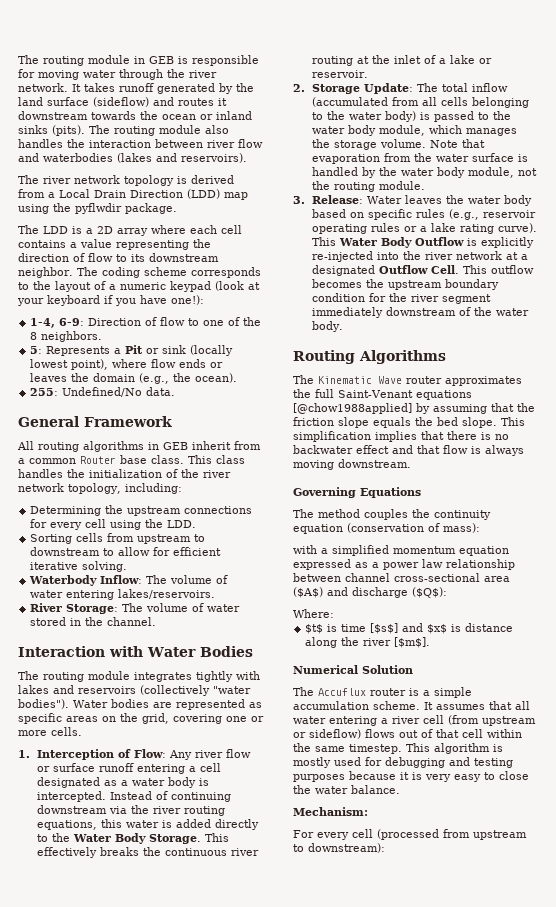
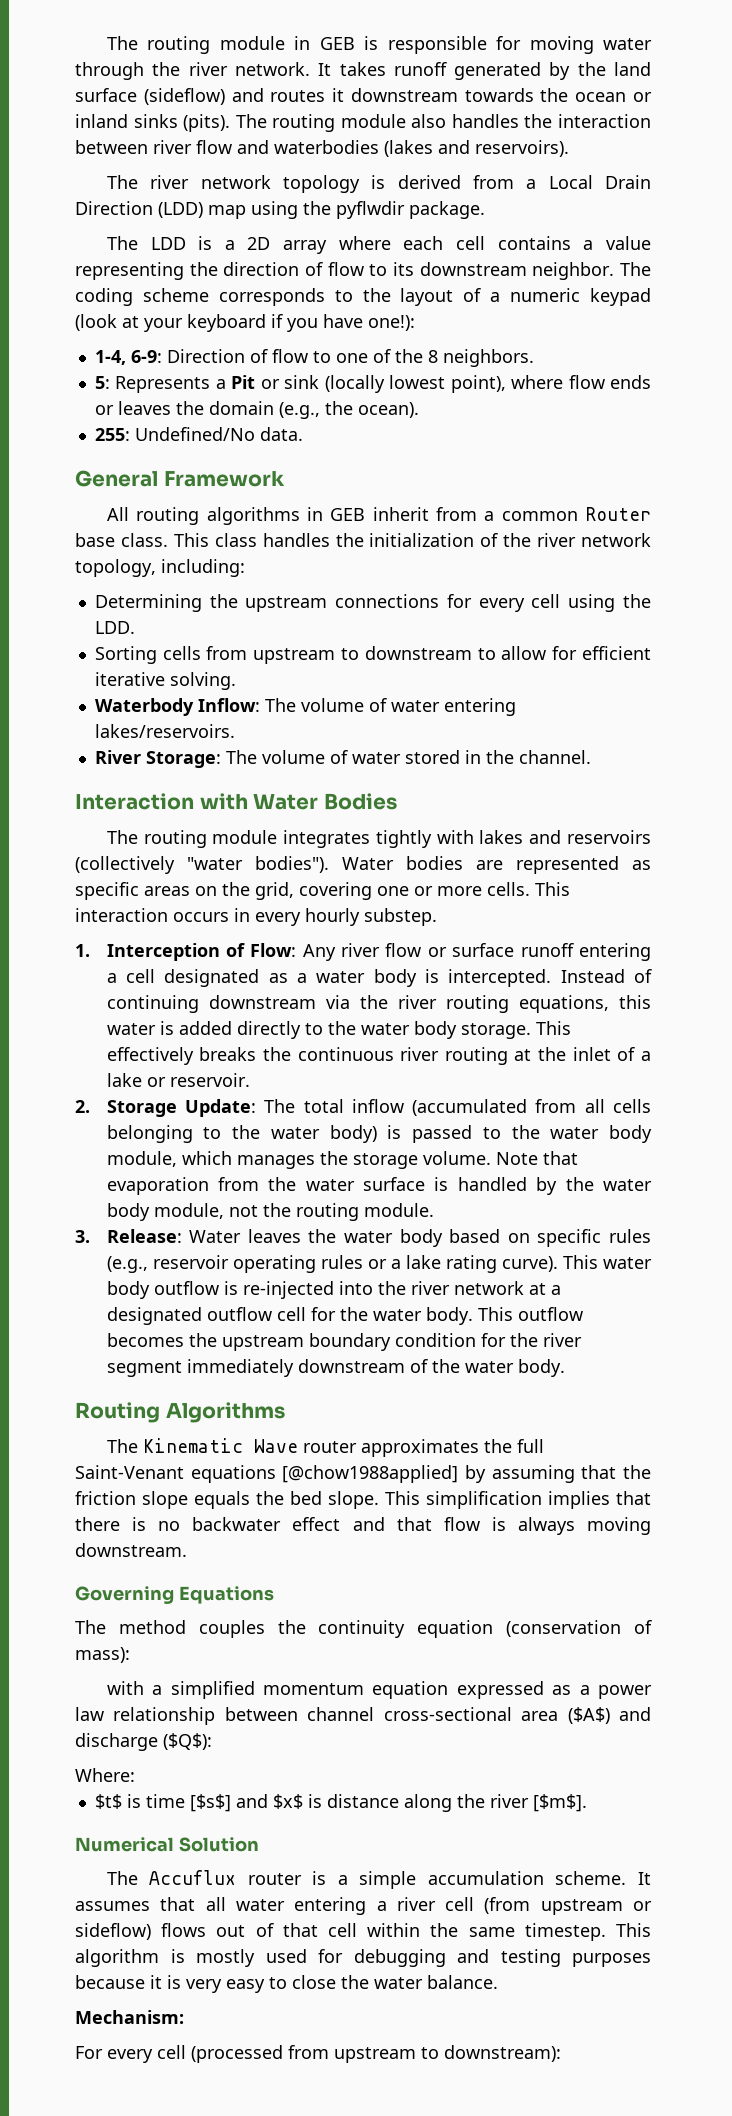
(82, 731) none -> [535,882,570,896] [75,908,437,926] This interaction occurs in every hourly substep.
[73,833,202,844] Water Body Storage. -> [360,1021,531,1039] water body storage.
[339,237,535,248] Water Body Outflow is explicitly -> [603,1257,653,1269] [106,1281,238,1299] water body outflow is
[379,265,460,274] Outflow Cell. -> [206,1307,473,1325] outflow cell for the water body.

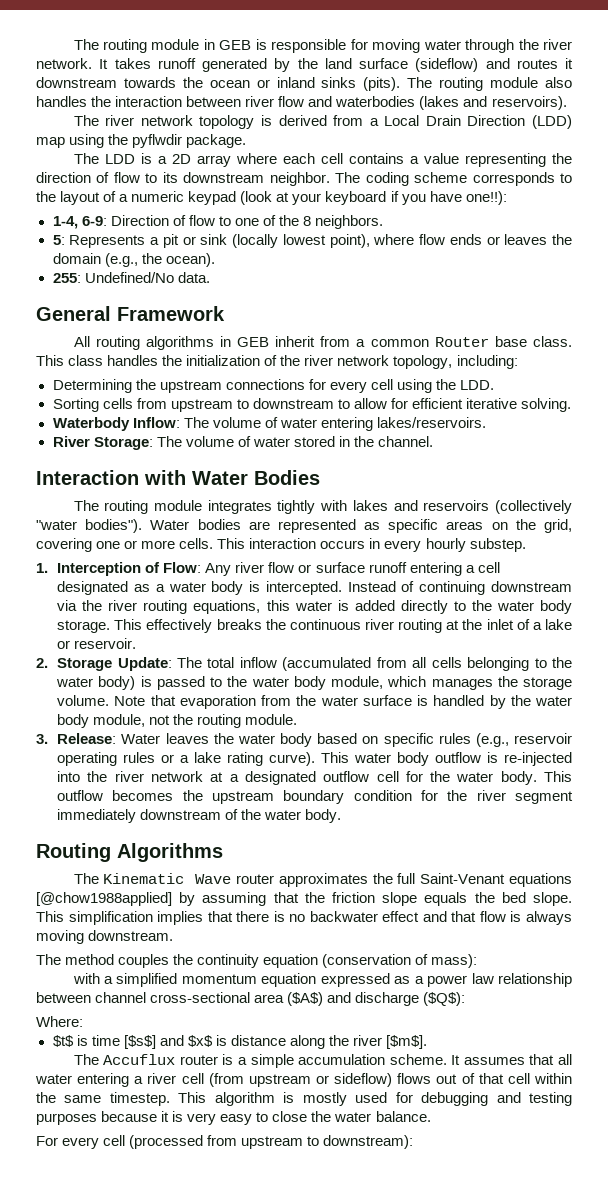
[368,315,415,331] one!): -> [465,191,507,205] one!!):
[231,375,256,389] Pit -> [162,234,179,248] pit
[75,1586,274,1604] // Governing Equations -> (174, 935) none
[75,1837,259,1852] // Numerical Solution -> (428, 1042) none
[75,2010,184,2024] // Mechanism: -> (431, 1116) none

